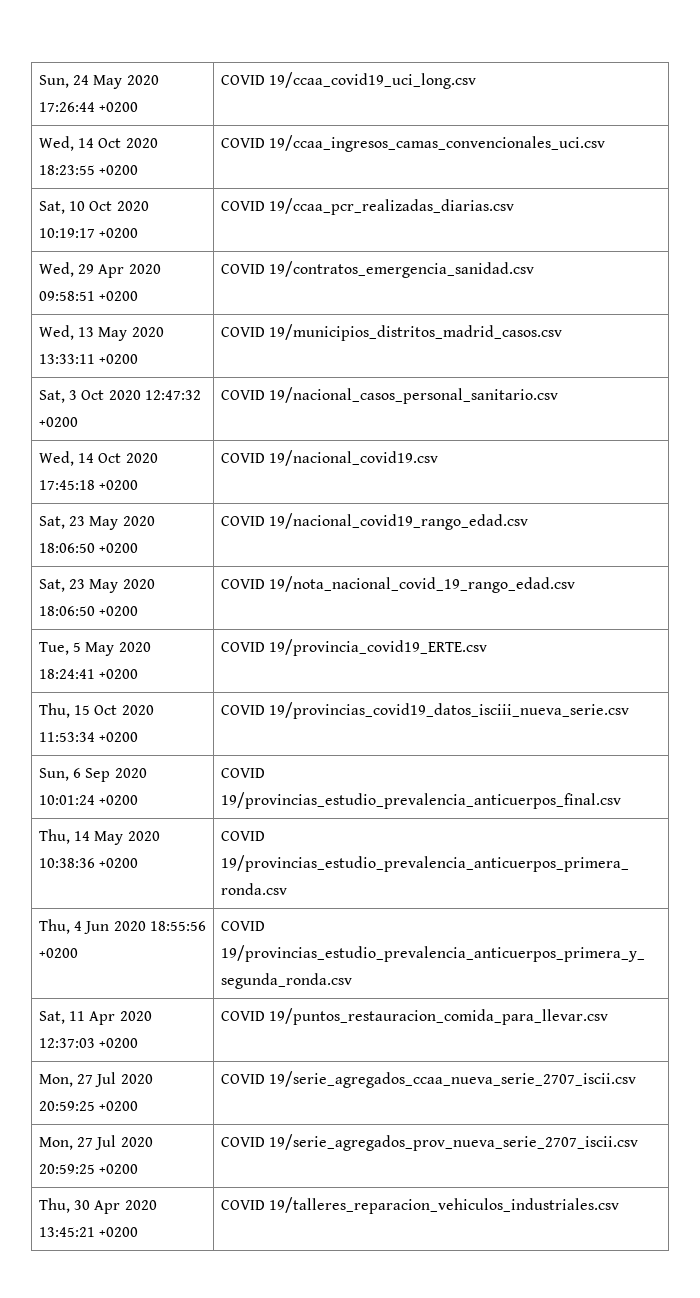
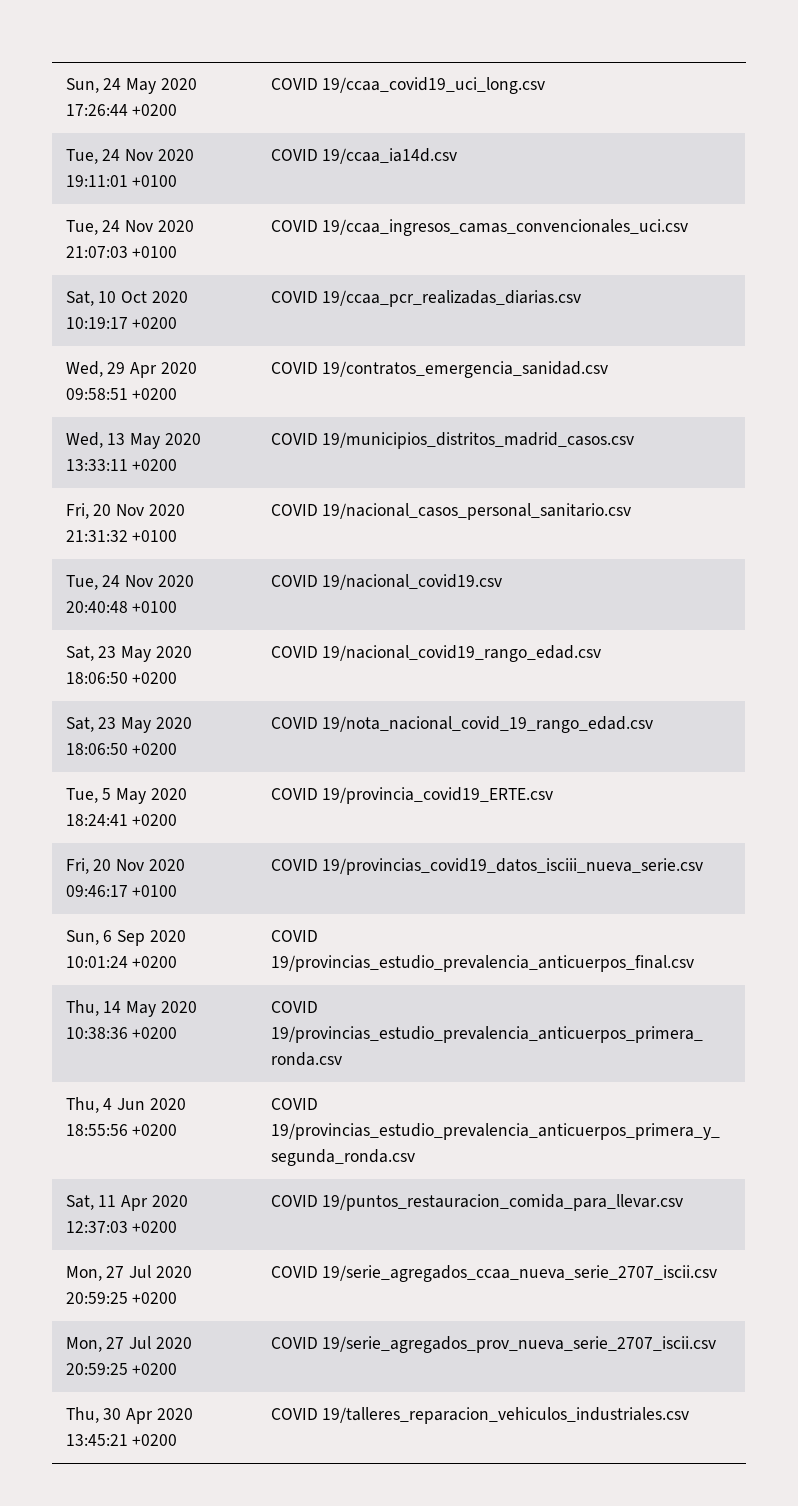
[39,136,158,151] [39,165,139,175] Wed, 14 Oct 2020 18:23:55 +0200 -> [65,149,194,164] [65,175,178,187] [270,148,458,164] [65,220,194,235] [65,246,178,258] Tue, 24 Nov 2020 19:11:01 +0100 | COVID 19/ccaa_ia14d.csv // Tue, 24 Nov 2020 21:07:03 +0100
[39,390,201,403] [39,417,79,427] [221,387,559,404] [39,451,158,466] [39,480,139,490] Sat, 3 Oct 2020 12:47:32 +0200 | COVID 19/nacional_casos_personal_sanitario.csv // Wed, 14 Oct 2020 17:45:18 +0200 -> [65,503,185,519] [65,530,178,542] [270,503,632,520] [65,575,194,590] [65,601,178,613] Fri, 20 Nov 2020 21:31:32 +0100 | COVID 19/nacional_casos_personal_sanitario.csv // Tue, 24 Nov 2020 20:40:48 +0100
[39,703,154,718] [39,732,139,742] Thu, 15 Oct 2020 11:53:34 +0200 -> [65,858,185,874] [65,885,178,897] Fri, 20 Nov 2020 09:46:17 +0100

